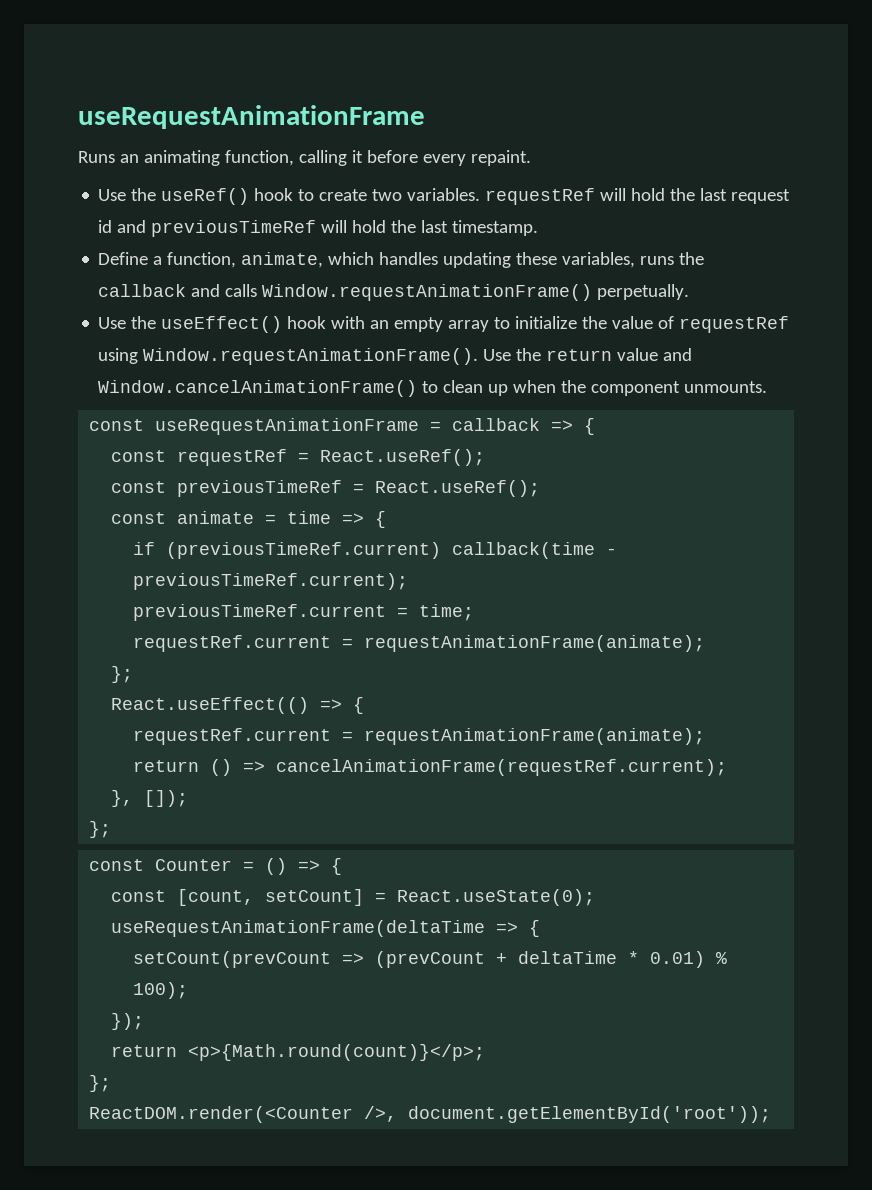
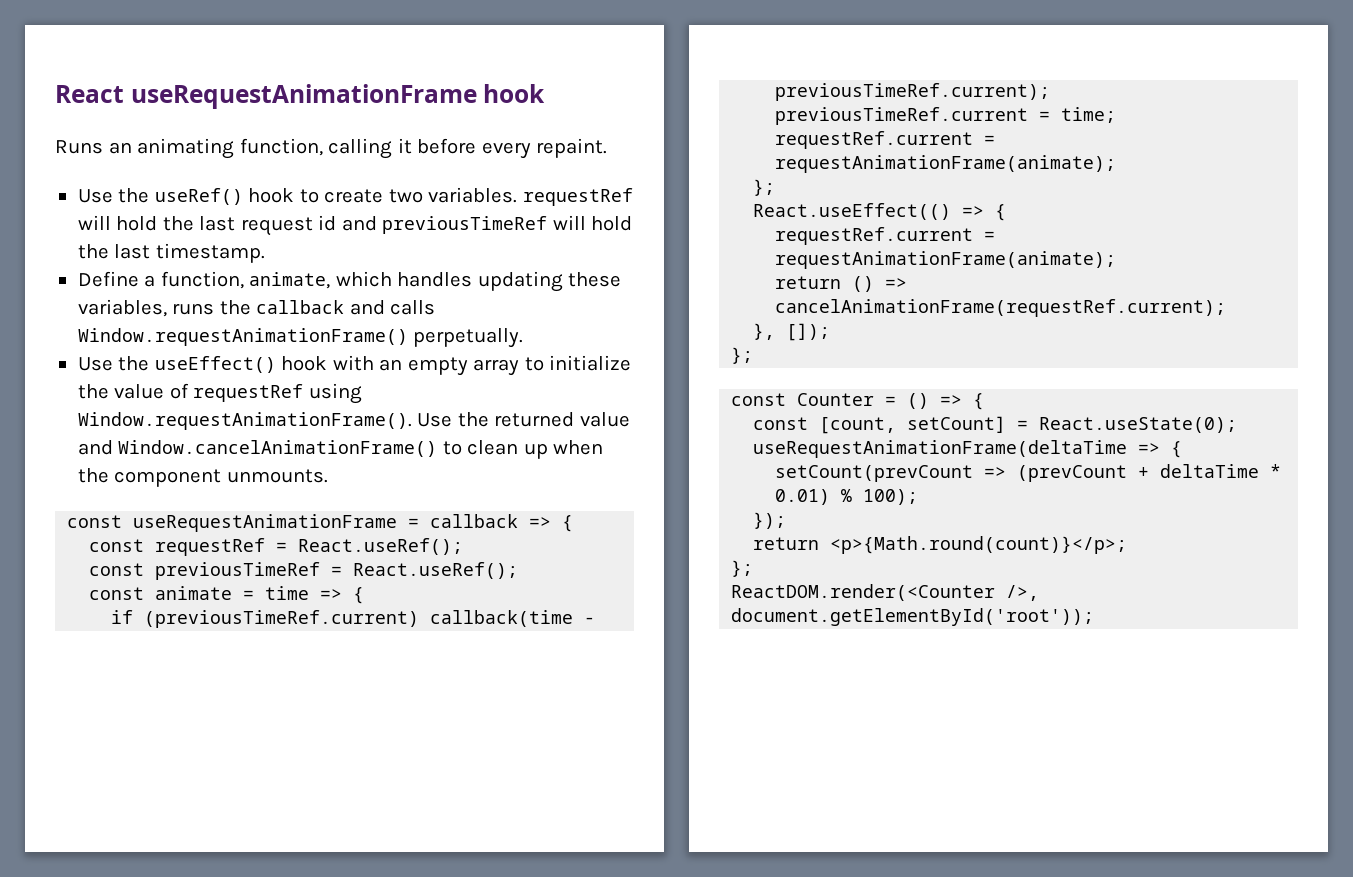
[78,105,425,129] useRequestAnimationFrame -> [55,84,546,109] React useRequestAnimationFrame hook
[546,349,613,361] return -> [494,412,575,427] returned

